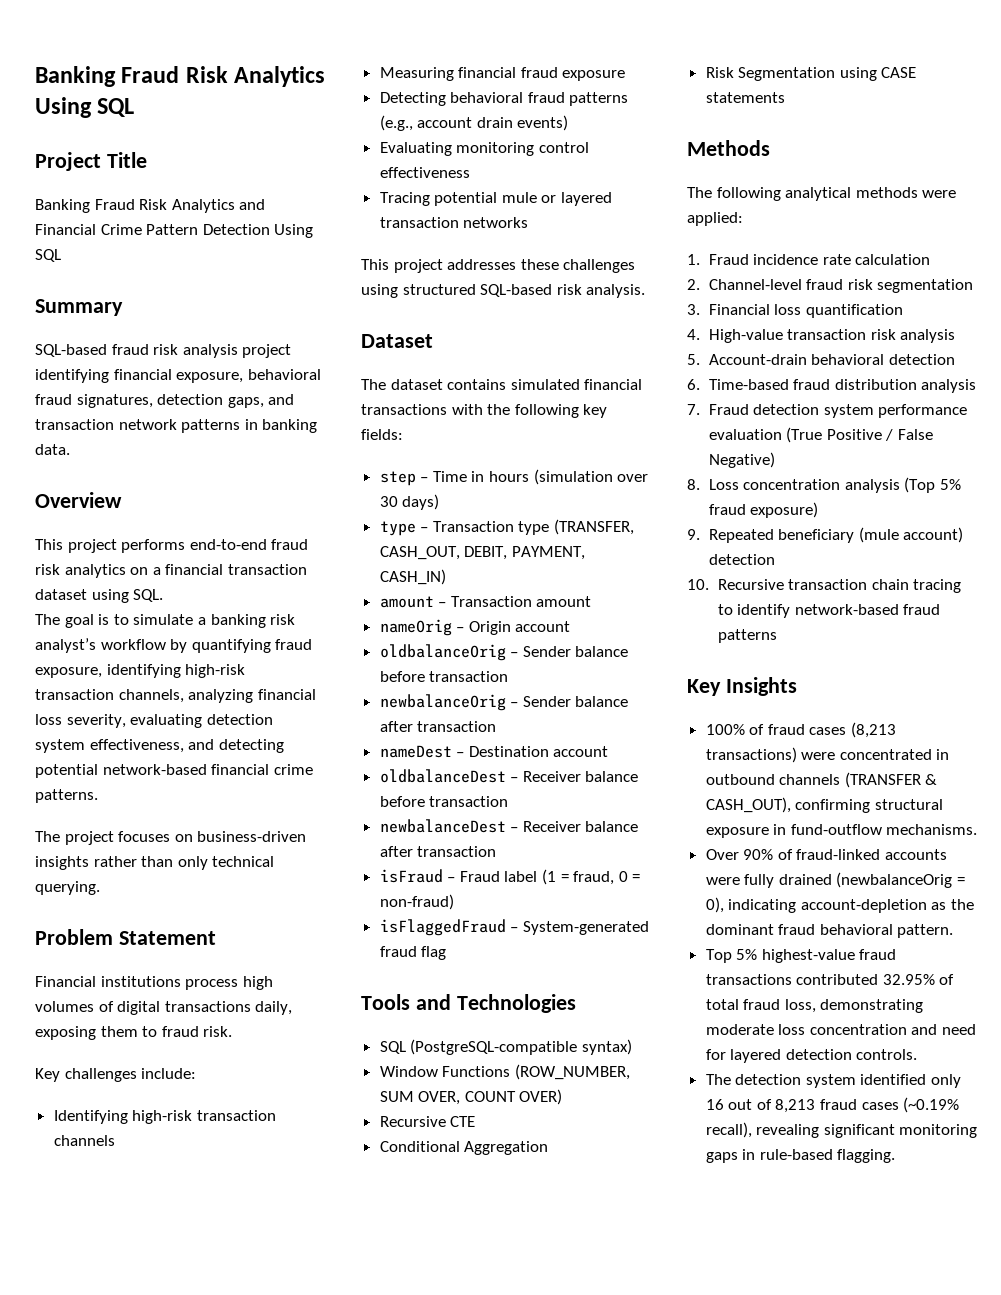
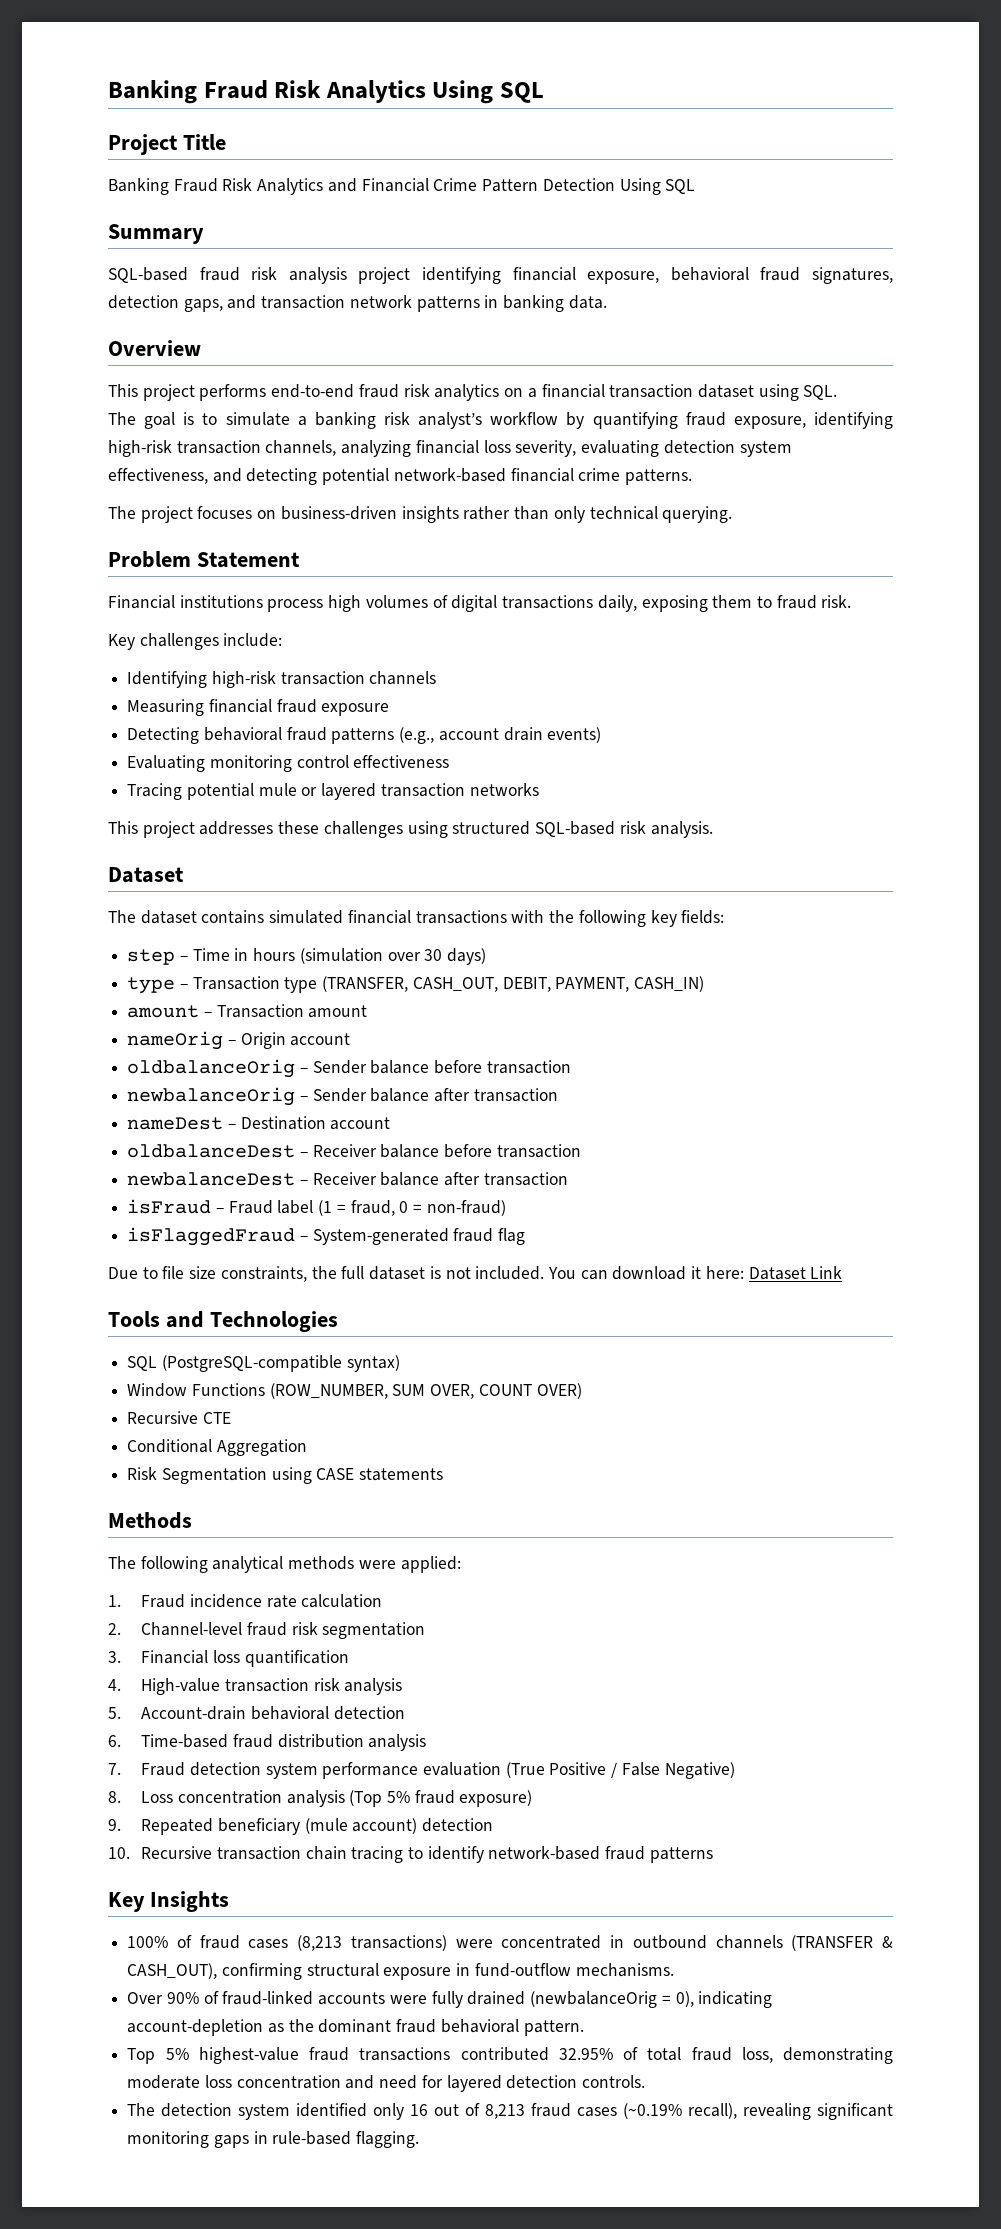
(447, 953) none -> [108,1266,843,1282] // Due to file size constraints, the full dataset is not included. You can download it here: Dataset Link

